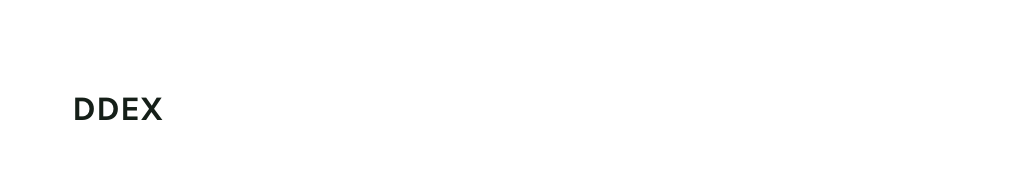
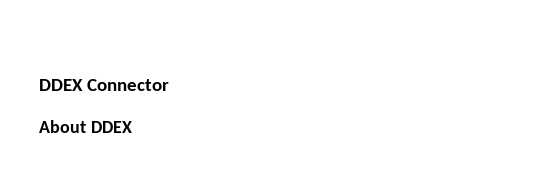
[72,97,164,120] DDEX -> [39,79,169,91] [39,120,132,133] DDEX Connector // About DDEX

